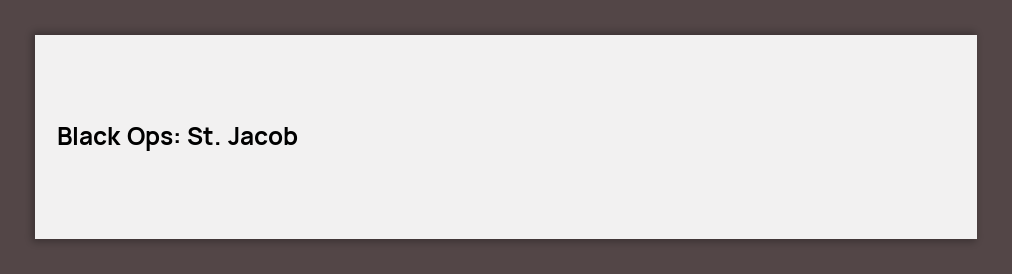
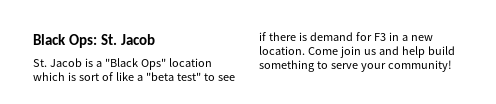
(298, 136) none -> [33,58,212,70] [33,72,235,81] [259,32,433,41] [259,46,455,58] [259,60,452,72] // St. Jacob is a "Black Ops" location which is sort of like a "beta test" to see if there is demand for F3 in a new location. Come join us and help build something to serve your community!

